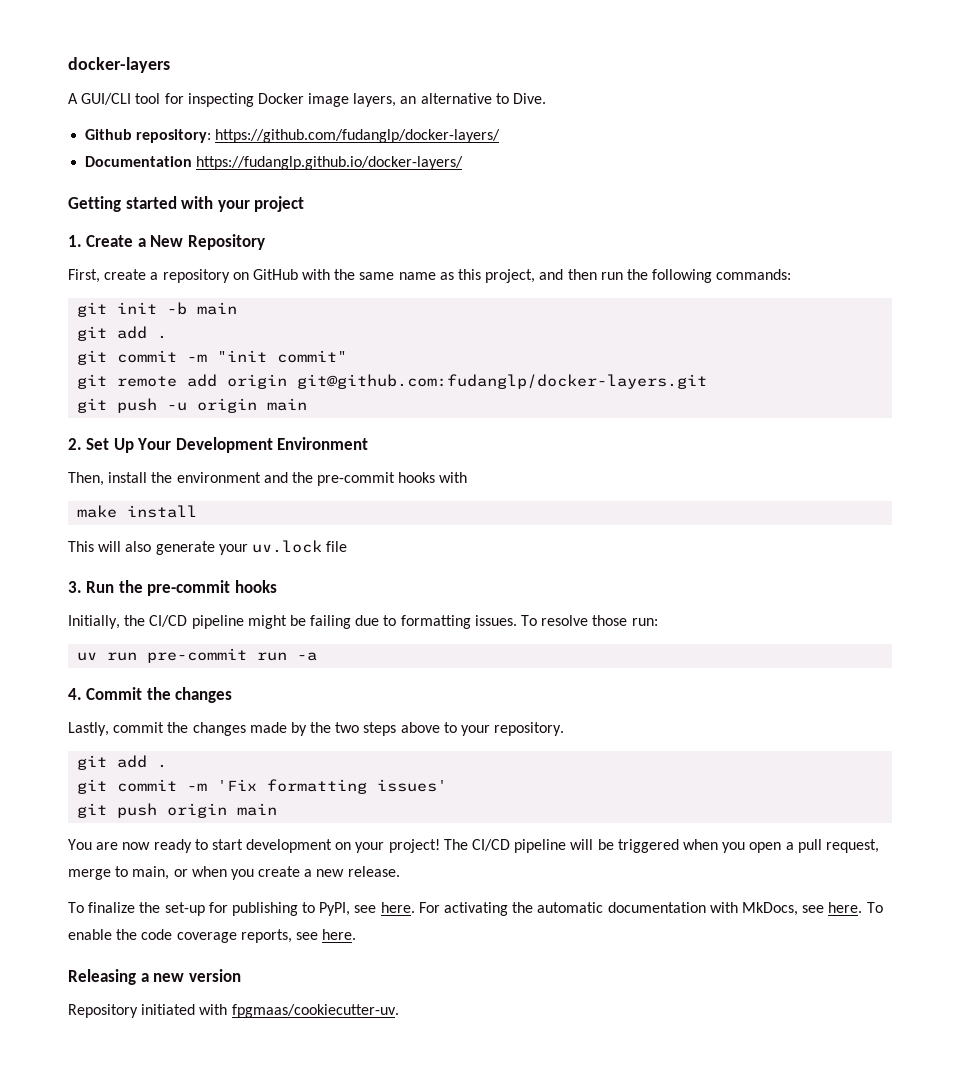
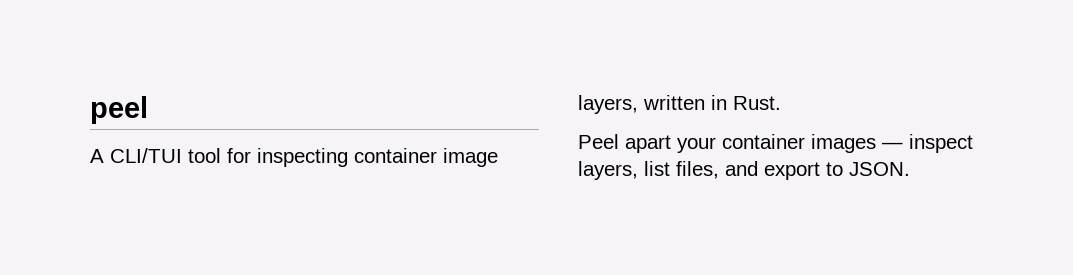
[68,57,170,73] docker-layers -> [90,96,148,124] peel
[81,93,132,105] GUI/CLI -> [110,148,182,163] CLI/TUI
[257,93,304,104] Docker -> [354,148,437,163] container
[400,93,547,104] [85,129,501,143] [85,156,464,170] [68,196,305,212] [68,234,265,250] [68,269,792,283] [77,302,238,317] [77,326,168,341] [77,350,348,365] [77,374,708,389] [77,398,308,413] [68,437,369,453] [68,472,468,486] [77,505,198,518] [68,540,348,555] [68,580,277,596] [68,615,658,629] [77,648,318,663] [68,687,233,703] [68,722,565,736] [77,755,168,770] [77,779,448,794] [77,803,278,818] [68,839,879,853] [68,866,400,880] [68,902,883,916] [68,929,357,943] [68,969,241,985] [68,1004,399,1018] an alternative to Dive. // Github repository: https://github.com/fudanglp/docker-layers/ // Documentation https://fudanglp.github.io/docker-layers/ // Getting started with your project // 1. Create a New Repository // First, create a repository on GitHub with the same name as this project, and then run the following commands: // git init -b main // git add . // git commit -m "init commit" // git remote add origin git@github.com:fudanglp/docker-layers.git // git push -u origin main // 2. Set Up Your Development Environment // Then, install the environment and the pre-commit hooks with // make install // This will also generate your uv.lock file // 3. Run the pre-commit hooks // Initially, the CI/CD pipeline might be failing due to formatting issues. To resolve those run: // uv run pre-commit run -a // 4. Commit the changes // Lastly, commit the changes made by the two steps above to your repository. // git add . // git commit -m 'Fix formatting issues' // git push origin main // You are now ready to start development on your project! The CI/CD pipeline will be triggered when you open a pull request, merge to main, or when you create a new release. // To finalize the set-up for publishing to PyPI, see here. For activating the automatic documentation with MkDocs, see here. To enable the code coverage reports, see here. // Releasing a new version // Repository initiated with fpgmaas/cookiecutter-uv. -> [643,95,781,110] [578,134,973,153] [578,161,910,180] written in Rust. // Peel apart your container images — inspect layers, list files, and export to JSON.

